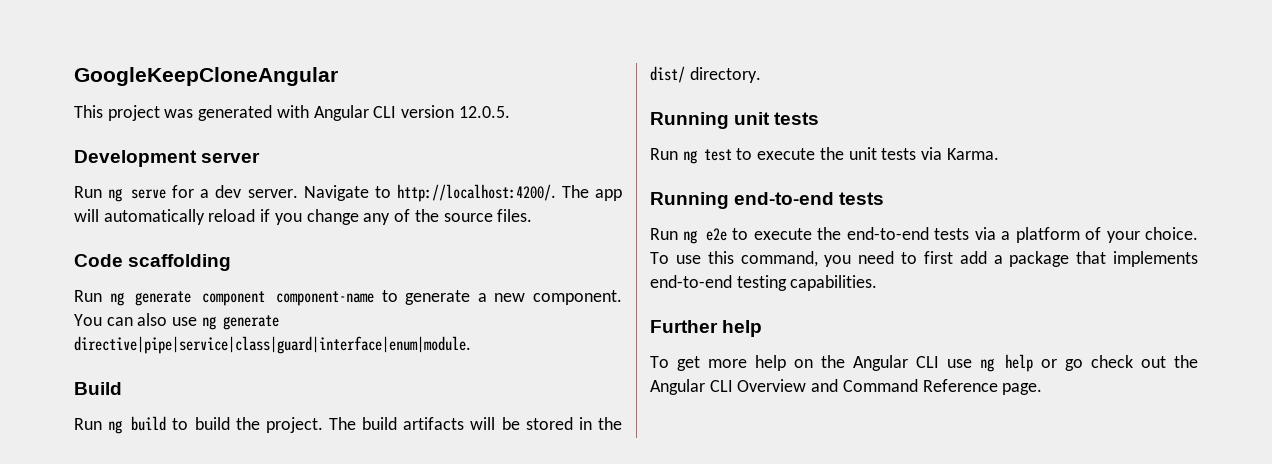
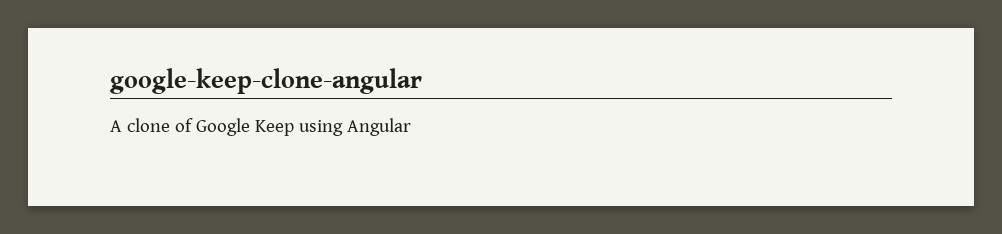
[74,67,338,86] [74,105,510,121] [74,150,261,167] [74,184,623,202] [74,209,533,225] [74,254,232,271] [74,290,622,306] [74,313,279,330] [74,336,471,354] [74,382,122,395] [74,416,622,434] [650,66,761,83] [650,112,820,129] [650,147,999,164] [650,192,885,209] [650,227,1198,244] [650,251,1198,267] [650,275,878,291] [650,320,763,337] [650,354,1198,372] [650,379,1043,395] GoogleKeepCloneAngular // This project was generated with Angular CLI version 12.0.5. // Development server // Run ng serve for a dev server. Navigate to http://localhost:4200/. The app will automatically reload if you change any of the source files. // Code scaffolding // Run ng generate component component-name to generate a new component. You can also use ng generate directive|pipe|service|class|guard|interface|enum|module. // Build // Run ng build to build the project. The build artifacts will be stored in the dist/ directory. // Running unit tests // Run ng test to execute the unit tests via Karma. // Running end-to-end tests // Run ng e2e to execute the end-to-end tests via a platform of your choice. To use this command, you need to first add a package that implements end-to-end testing capabilities. // Further help // To get more help on the Angular CLI use ng help or go check out the Angular CLI Overview and Command Reference page. -> [110,68,422,94] [110,118,411,136] google-keep-clone-angular // A clone of Google Keep using Angular

